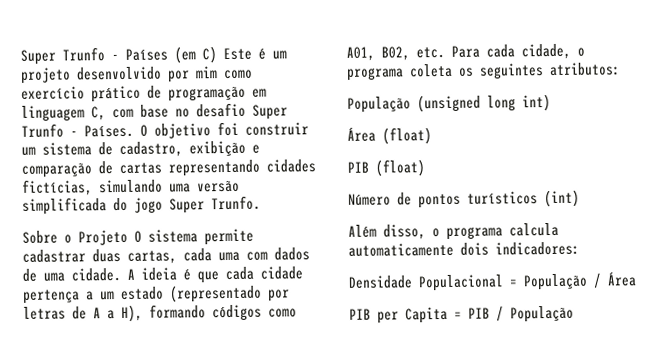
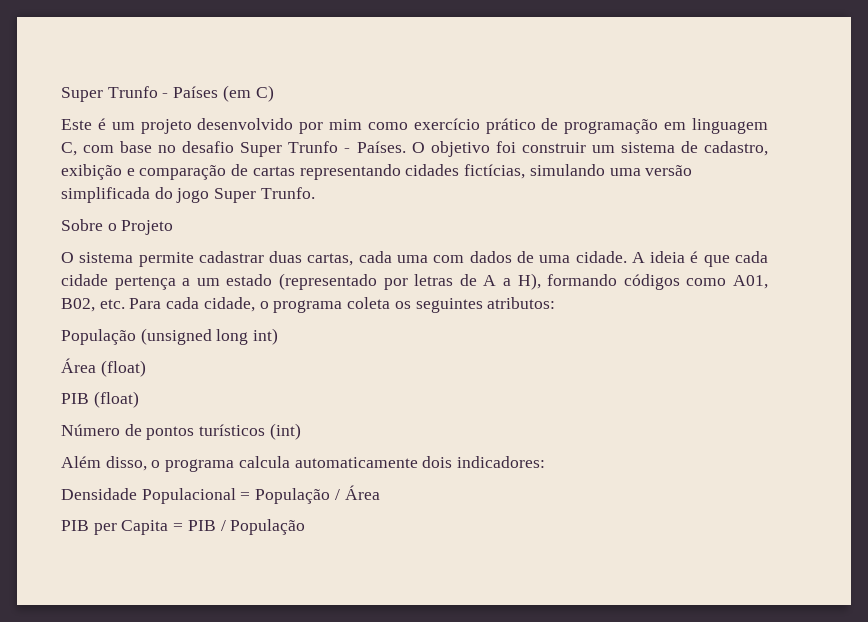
(217, 55) none -> (274, 93) //
(128, 237) none -> (174, 227) //

